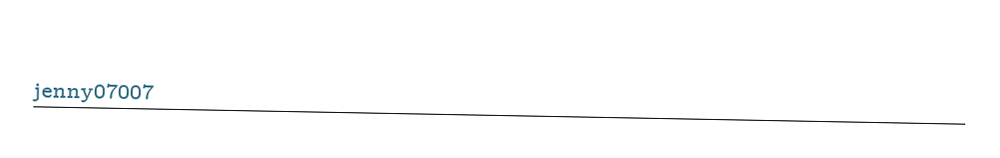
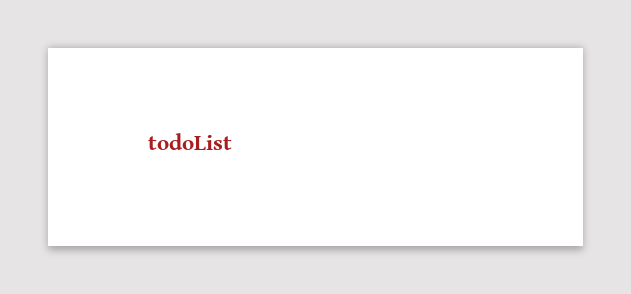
[32,82,154,104] jenny07007 -> [148,133,232,150] todoList

